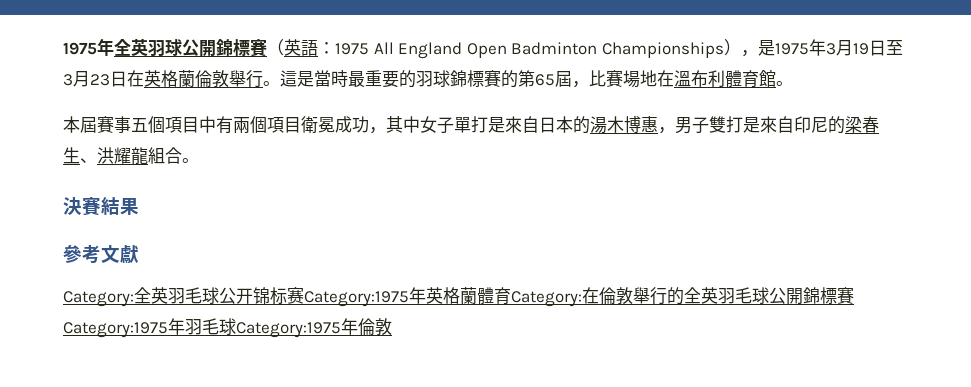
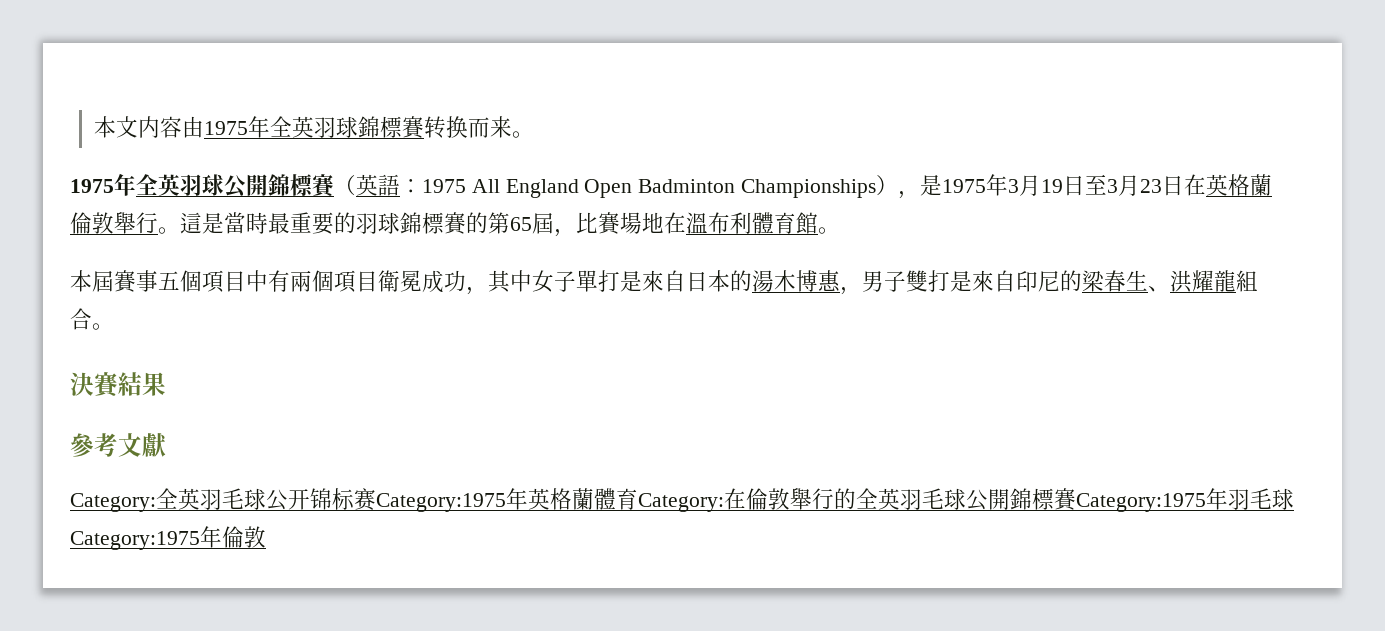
(63, 48) none -> [93,116,534,139] 本文内容由1975年全英羽球錦標賽转换而来。 //

